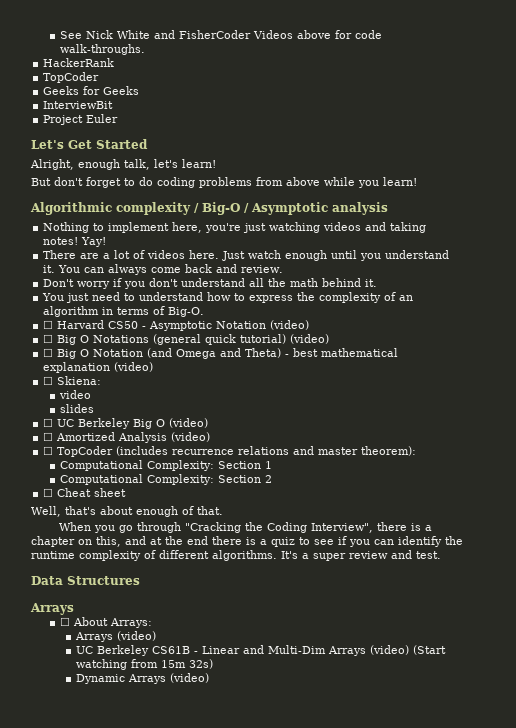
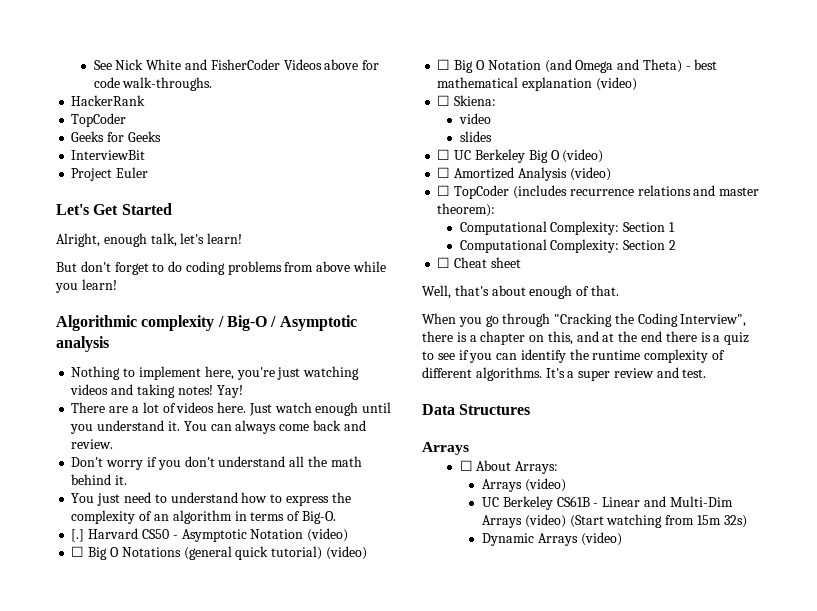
[43,320,54,329] ☐ -> [71,529,85,542] [.]

